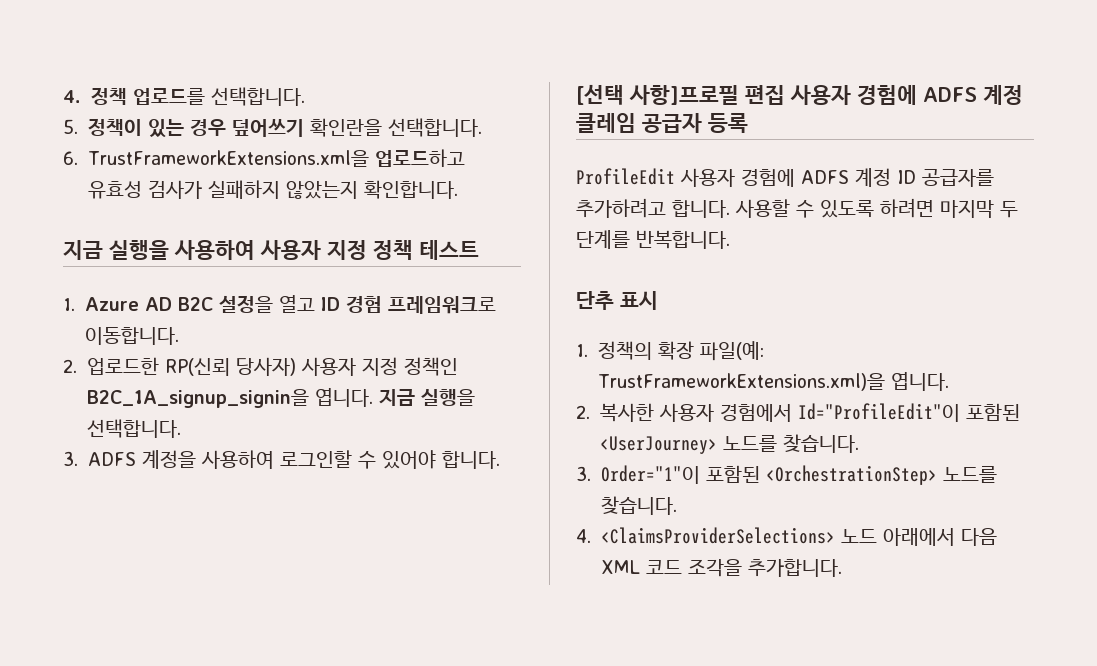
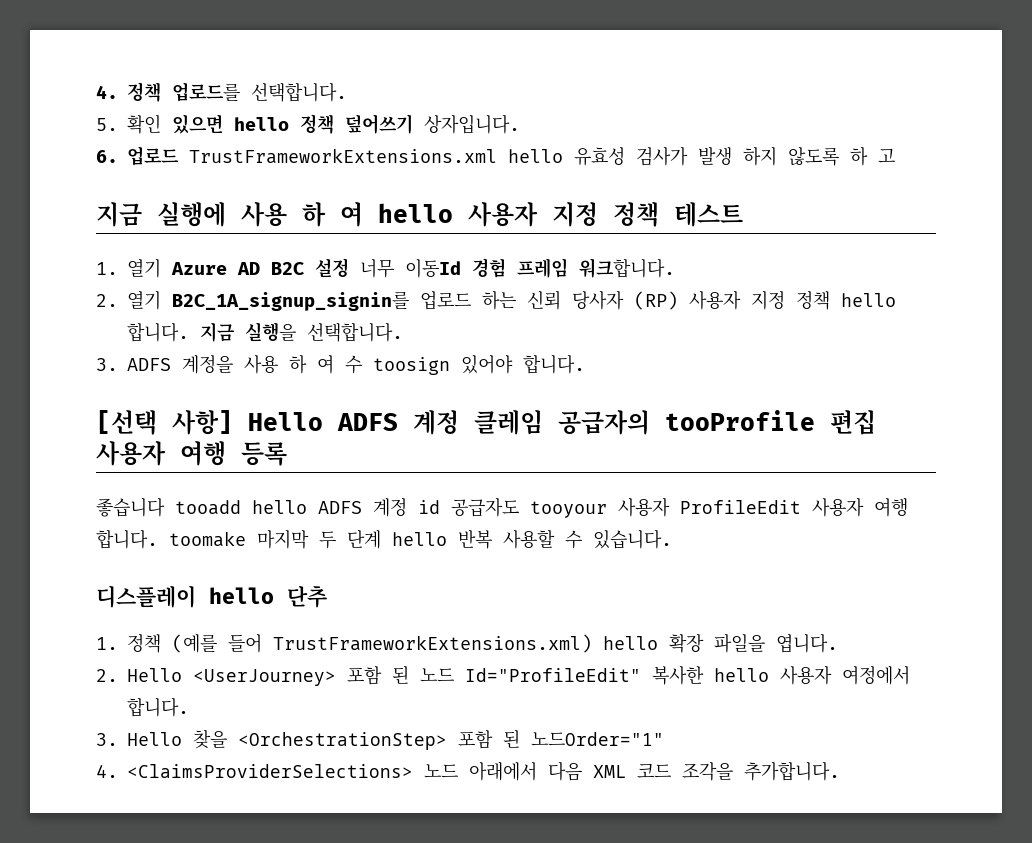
[88,118,482,137] [63,149,465,167] [88,180,458,199] [63,240,255,260] 정책이 있는 경우 덮어쓰기 확인란을 선택합니다. // 6. TrustFrameworkExtensions.xml을 업로드하고 유효성 검사가 실패하지 않았는지 확인합니다. // 지금 실행을 사용하여 -> [127,114,520,134] [96,146,895,166] [96,202,453,227] 확인 있으면 hello 정책 덮어쓰기 상자입니다. // 6. 업로드 TrustFrameworkExtensions.xml hello 유효성 검사가 발생 하지 않도록 하 고 // 지금 실행에 사용 하 여 hello
(75, 304) none -> [127,259,161,278] 열기
[219,295,497,314] [85,327,180,345] [63,357,458,376] [87,387,373,408] 설정을 열고 ID 경험 프레임워크로 이동합니다. // 2. 업로드한 RP(신뢰 당사자) 사용자 지정 정책인 B2C_1A_signup_signin을 엽니다. -> [315,258,675,278] [96,290,896,311] [127,322,189,342] 설정 너무 이동Id 경험 프레임 워크합니다. // 2. 열기 B2C_1A_signup_signin를 업로드 하는 신뢰 당사자 (RP) 사용자 지정 정책 hello 합니다.
[201,450,500,469] [576,84,1023,105] [576,113,748,133] [576,168,994,187] [576,198,1018,218] [576,230,730,249] 사용하여 로그인할 수 있어야 합니다. // [선택 사항]프로필 편집 사용자 경험에 ADFS 계정 클레임 공급자 등록 // ProfileEdit 사용자 경험에 ADFS 계정 ID 공급자를 추가하려고 합니다. 사용할 수 있도록 하려면 마지막 두 단계를 반복합니다. // -> [244,354,585,375] [96,410,876,435] [96,441,287,466] [96,497,908,518] [96,529,672,549] [96,585,274,608] 사용 하 여 수 toosign 있어야 합니다. // [선택 사항] Hello ADFS 계정 클레임 공급자의 tooProfile 편집 사용자 여행 등록 // 좋습니다 tooadd hello ADFS 계정 id 공급자도 tooyour 사용자 ProfileEdit 사용자 여행 합니다. toomake 마지막 두 단계 hello 반복 사용할 수 있습니다. // 디스플레이 hello
[620,291,658,310] [576,341,765,361] [598,371,950,391] [576,403,1020,422] [600,434,859,454] [576,465,997,485] [601,496,677,515] 표시 // 1. 정책의 확장 파일(예: TrustFrameworkExtensions.xml)을 엽니다. // 2. 복사한 사용자 경험에서 Id="ProfileEdit"이 포함된 <UserJourney> 노드를 찾습니다. // 3. Order="1"이 포함된 <OrchestrationStep> 노드를 찾습니다. -> [96,633,838,653] [96,665,910,686] [127,697,189,717] [96,729,664,750] // 1. 정책 (예를 들어 TrustFrameworkExtensions.xml) hello 확장 파일을 엽니다. // 2. Hello <UserJourney> 포함 된 노드 Id="ProfileEdit" 복사한 hello 사용자 여정에서 합니다. // 3. Hello 찾을 <OrchestrationStep> 포함 된 노드Order="1"

